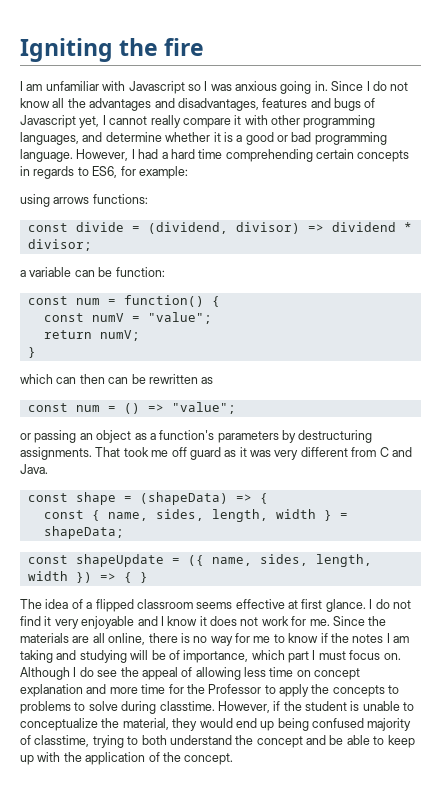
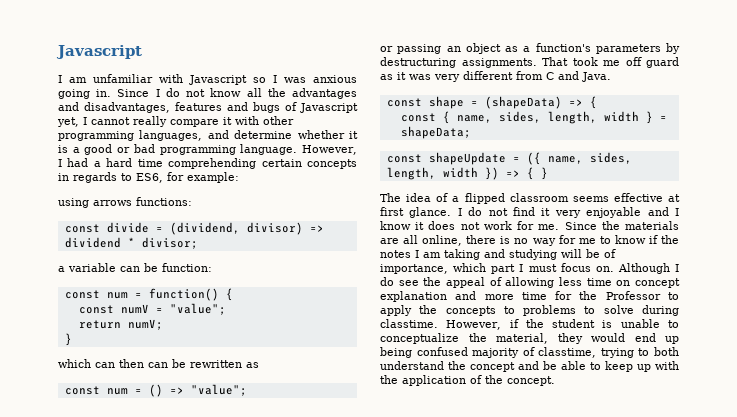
[20,38,205,62] Igniting the fire -> [56,45,142,59] Javascript

